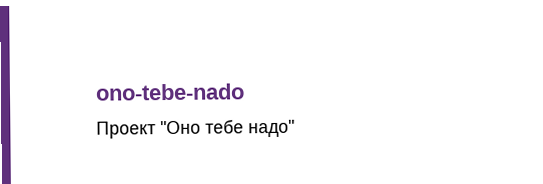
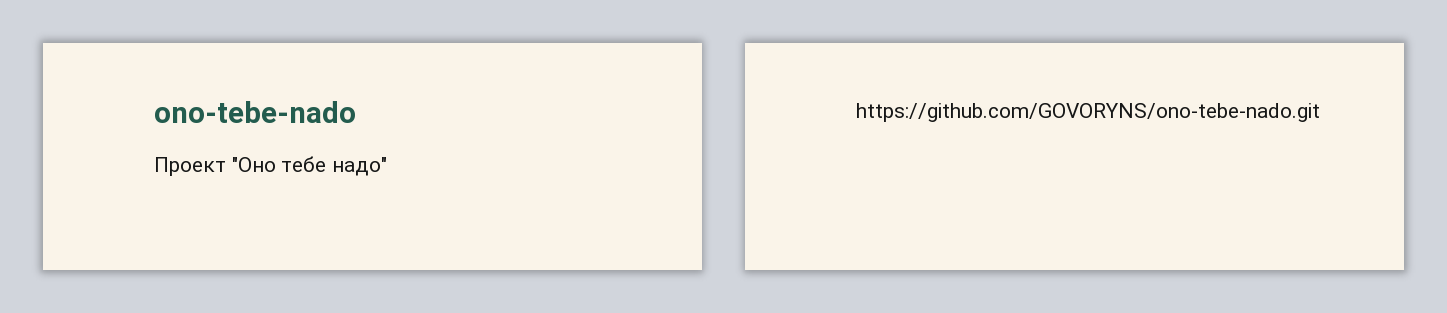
(295, 128) none -> [856,103,1320,122] https://github.com/GOVORYNS/ono-tebe-nado.git

